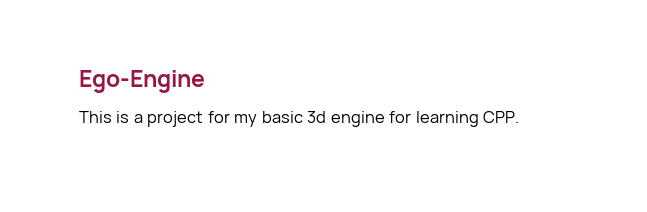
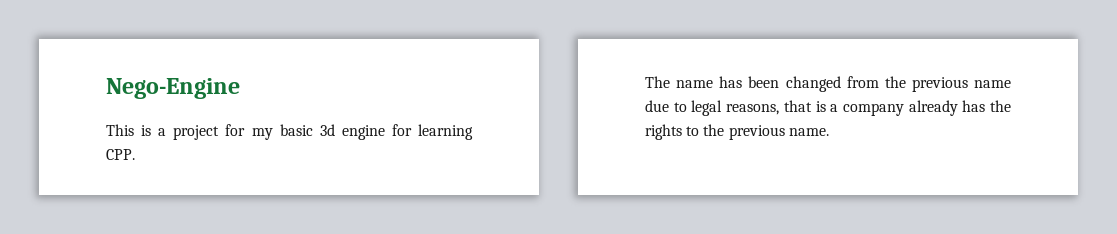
[79,70,205,93] Ego-Engine -> [106,78,240,99] Nego-Engine
(520, 117) none -> [645,76,1011,92] [645,100,1011,116] [645,124,829,140] // The name has been changed from the previous name due to legal reasons, that is a company already has the rights to the previous name.

